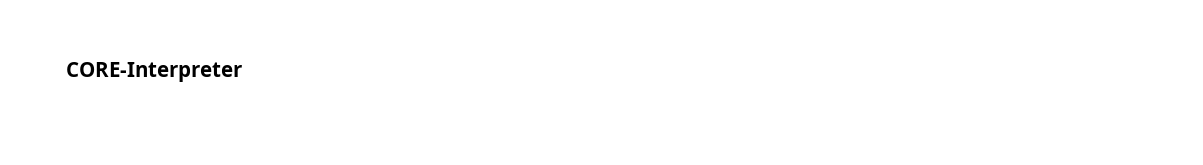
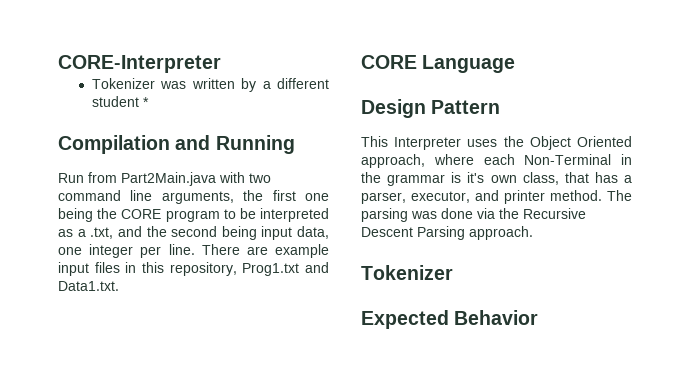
(242, 72) none -> [91,78,329,92] [91,96,149,107] [58,135,295,154] [58,172,271,186] [58,190,329,204] [58,208,329,222] [58,226,329,240] [58,244,329,258] [58,262,329,276] [58,281,119,291] [361,55,516,73] [361,99,501,118] [361,136,632,150] [361,154,632,168] [361,172,632,186] [361,190,632,204] [361,208,586,222] [361,226,533,240] [361,265,453,280] [361,310,539,329] // Tokenizer was written by a different student * // Compilation and Running // Run from Part2Main.java with two command line arguments, the first one being the CORE program to be interpreted as a .txt, and the second being input data, one integer per line. There are example input files in this repository, Prog1.txt and Data1.txt. // CORE Language // Design Pattern // This Interpreter uses the Object Oriented approach, where each Non-Terminal in the grammar is it's own class, that has a parser, executor, and printer method. The parsing was done via the Recursive Descent Parsing approach. // Tokenizer // Expected Behavior

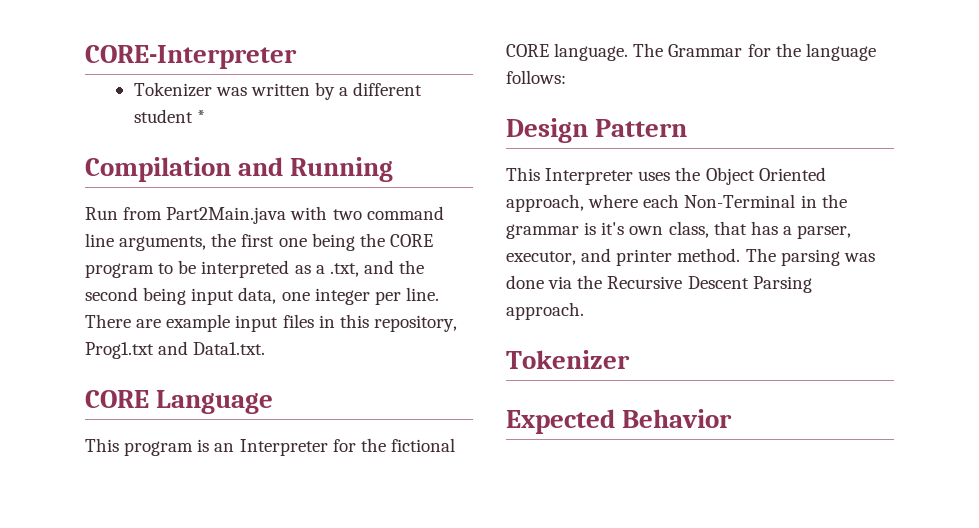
(516, 64) none -> [85,438,455,456] [506,43,876,61] [506,70,566,84] // This program is an Interpreter for the fictional CORE language. The Grammar for the language follows:

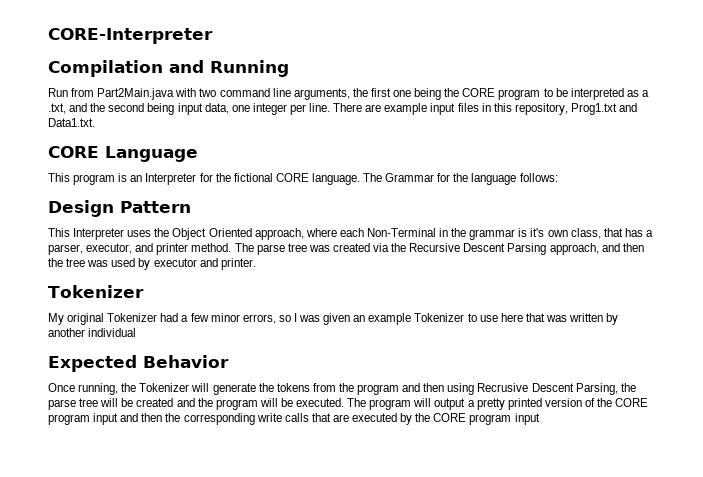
[133,82,423,100] [133,109,205,123] // Tokenizer was written by a different student * -> (213, 36) none
[780,249,875,266] [506,275,544,289] parsing was done -> [256,243,370,255] parse tree was created
[506,302,584,320] [506,350,630,369] [506,409,733,434] approach. // Tokenizer // Expected Behavior -> [549,243,644,255] [48,258,256,270] [48,285,144,298] [48,313,619,325] [48,328,137,337] [48,355,229,372] [48,383,636,395] [48,398,649,410] [48,413,540,425] approach, and then the tree was used by executor and printer. // Tokenizer // My original Tokenizer had a few minor errors, so I was given an example Tokenizer to use here that was written by another individual // Expected Behavior // Once running, the Tokenizer will generate the tokens from the program and then using Recrusive Descent Parsing, the parse tree will be created and the program will be executed. The program will output a pretty printed version of the CORE program input and then the corresponding write calls that are executed by the CORE program input

